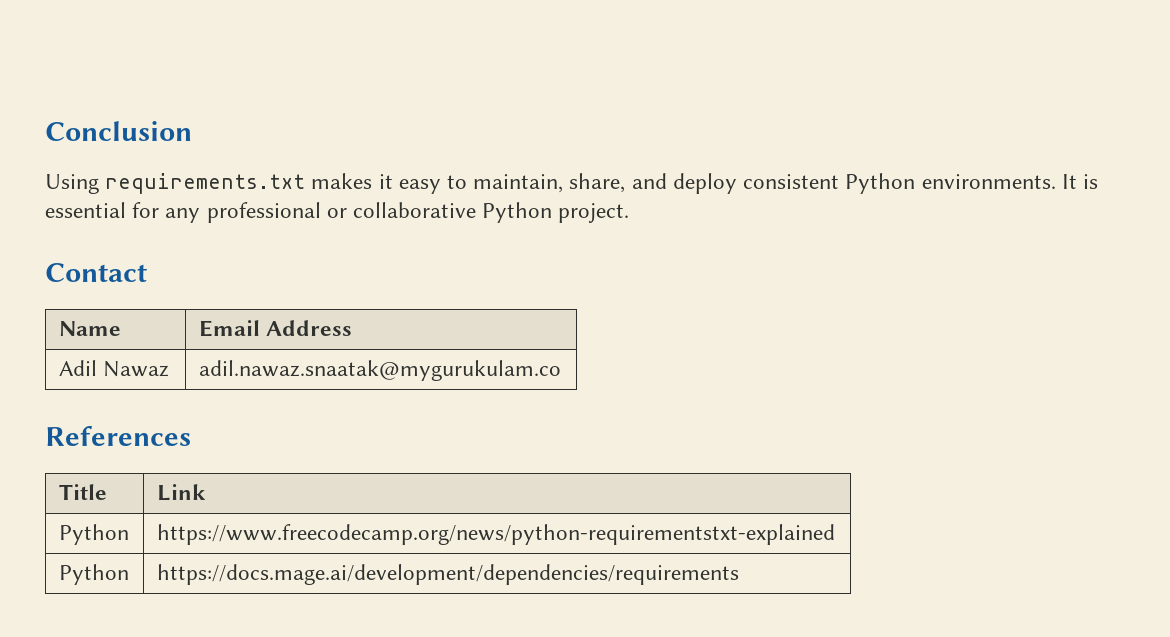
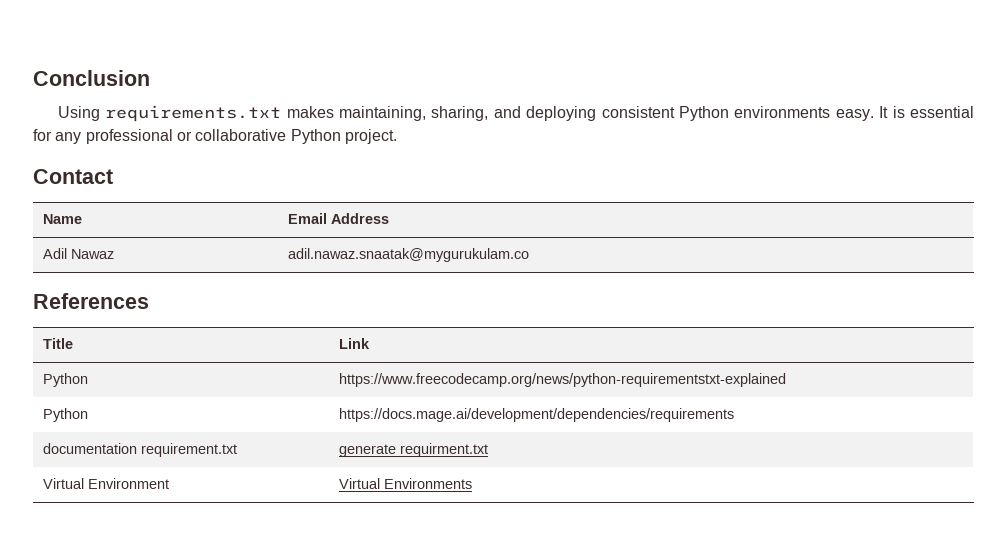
[378,173,1056,194] it easy to maintain, share, and deploy consistent Python environments. -> [339,106,874,121] maintaining, sharing, and deploying consistent Python environments easy.
(739, 574) none -> [42,443,237,457] [338,443,488,457] [42,478,169,489] [338,478,472,489] // documentation requirement.txt | generate requirment.txt // Virtual Environment | Virtual Environments

